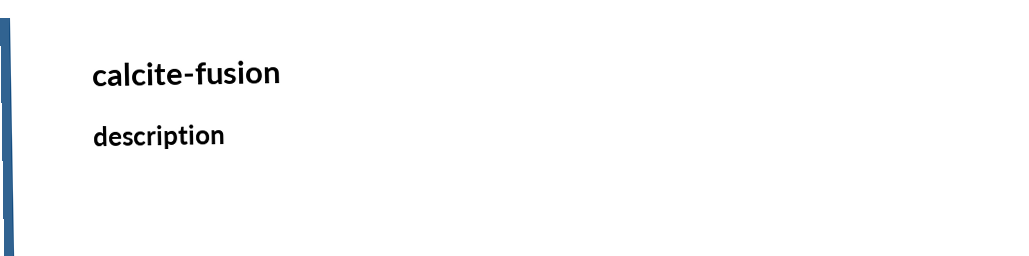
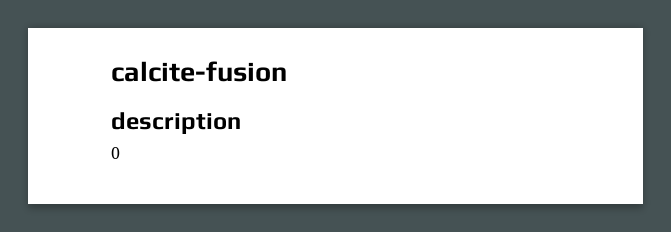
(226, 137) none -> [111,147,120,159] // 0

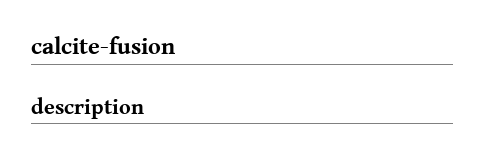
[111,147,120,159] // 0 -> (144, 108) none

